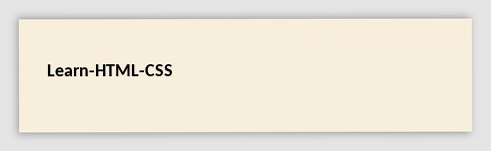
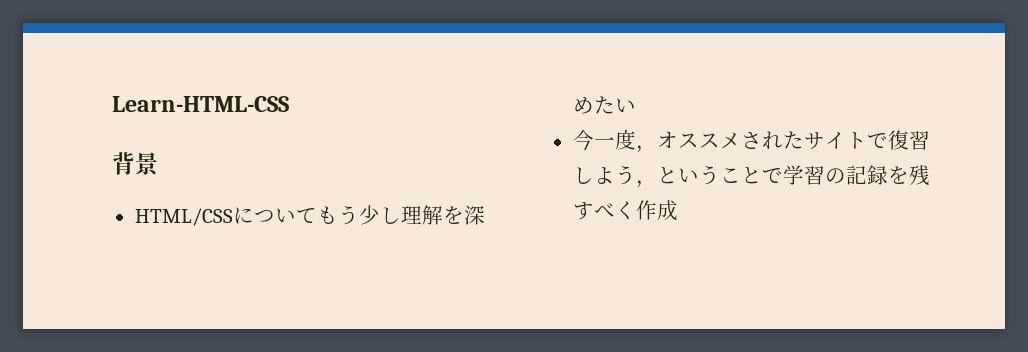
(174, 70) none -> [112,152,158,176] [134,205,485,226] [572,96,636,114] [572,129,930,153] [572,165,930,188] [572,200,678,221] // 背景 // HTML/CSSについてもう少し理解を深めたい // 今一度，オススメされたサイトで復習しよう，ということで学習の記録を残すべく作成

